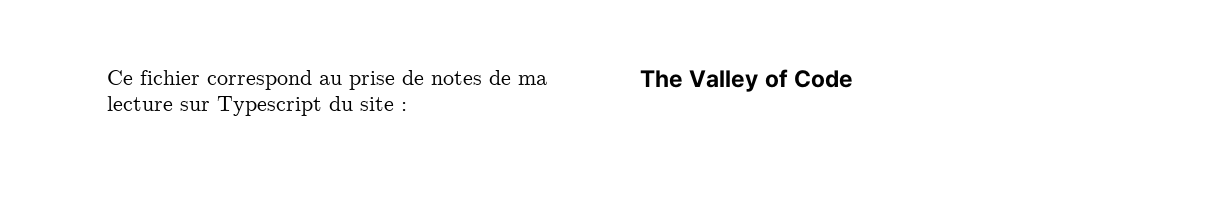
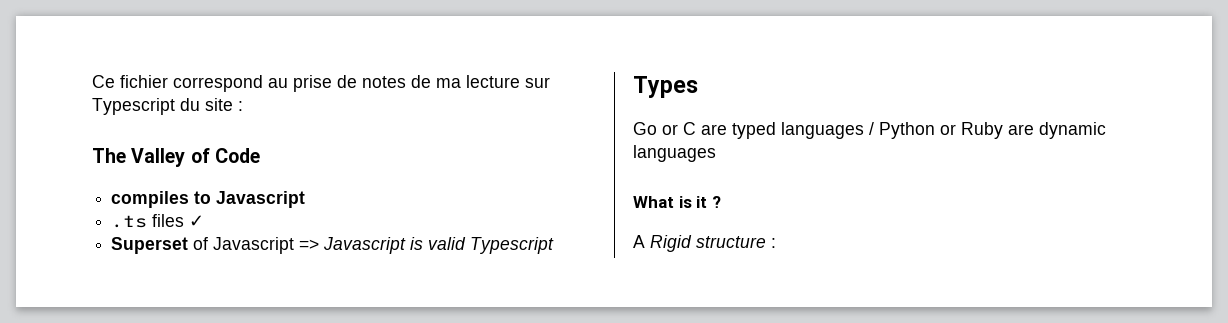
(854, 79) none -> [111,191,306,208] [111,214,205,228] [111,237,555,254] [633,76,698,98] [633,122,1106,139] [633,145,716,162] [633,196,721,208] [633,235,776,252] // compiles to Javascript // .ts files ✓ // Superset of Javascript => Javascript is valid Typescript // Types // Go or C are typed languages / Python or Ruby are dynamic languages // What is it ? // A Rigid structure :

